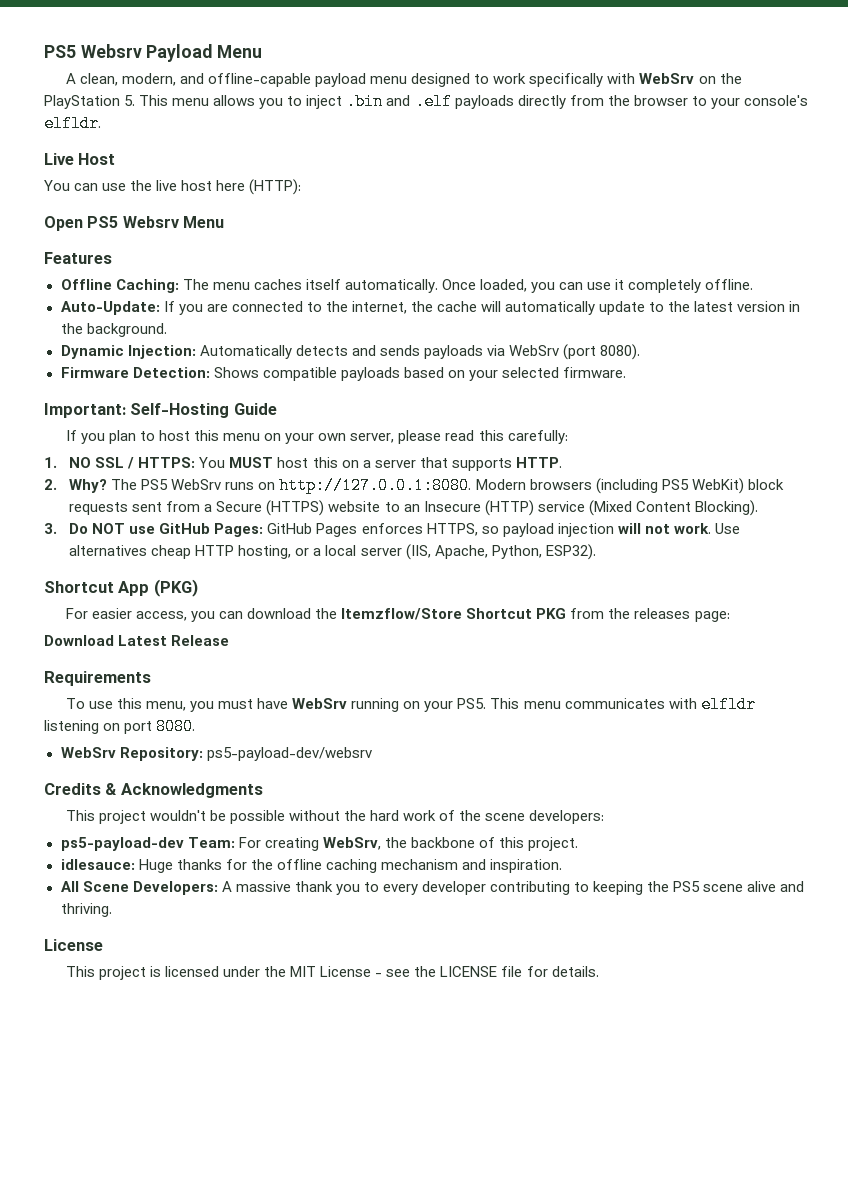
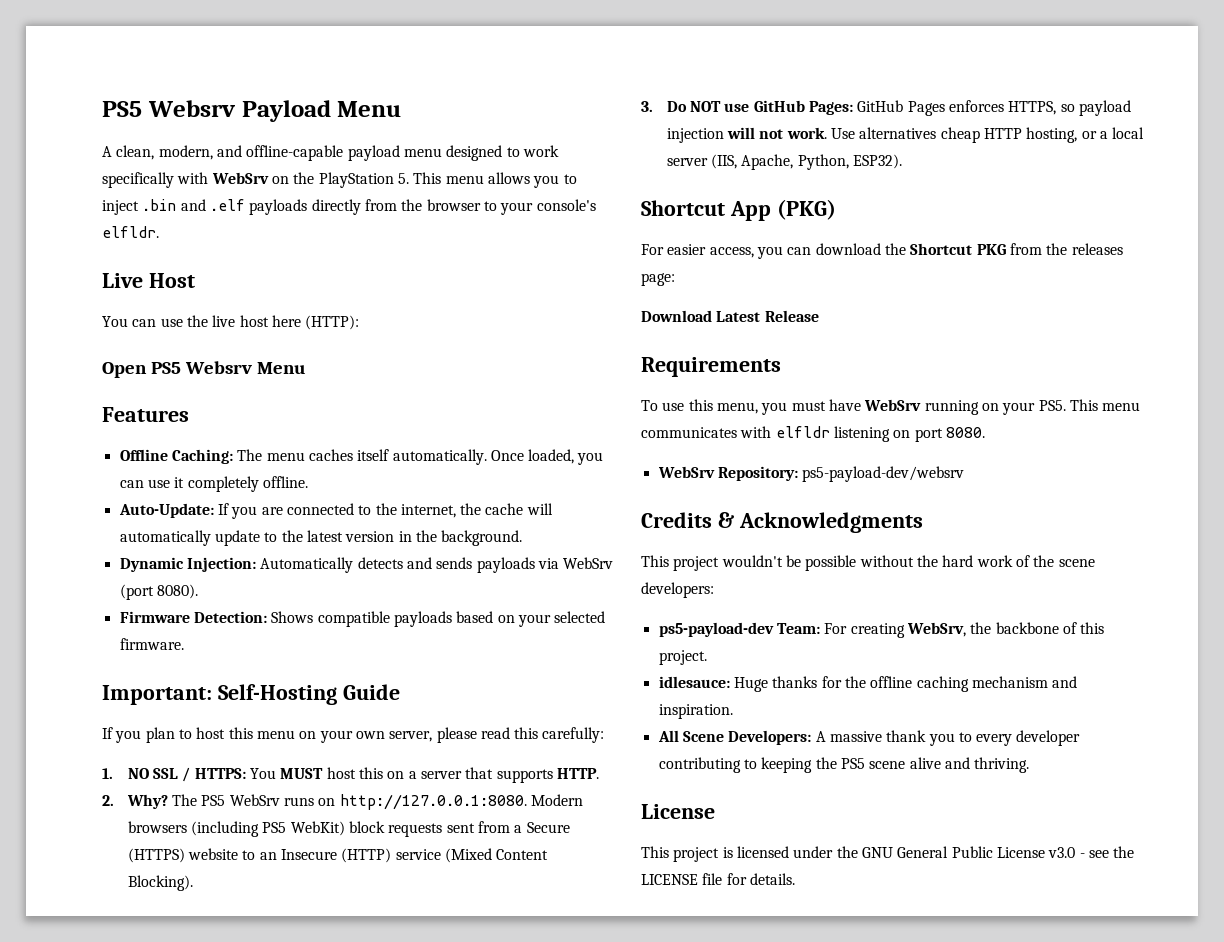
[341,608,463,620] Itemzflow/Store -> (906, 249) none
[290,966,372,977] MIT License -> [861,846,1076,858] GNU General Public License v3.0

